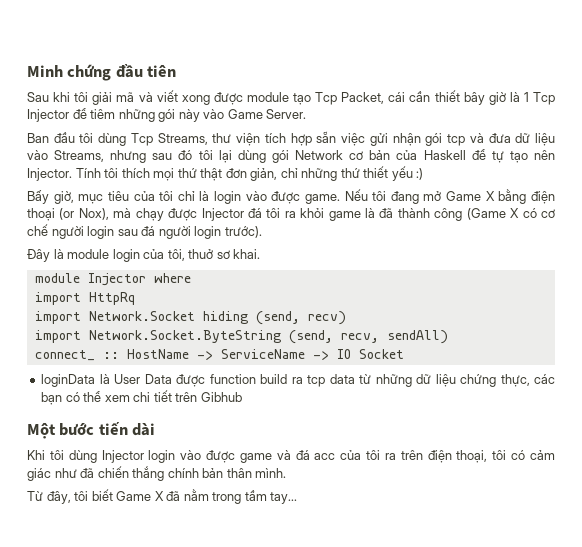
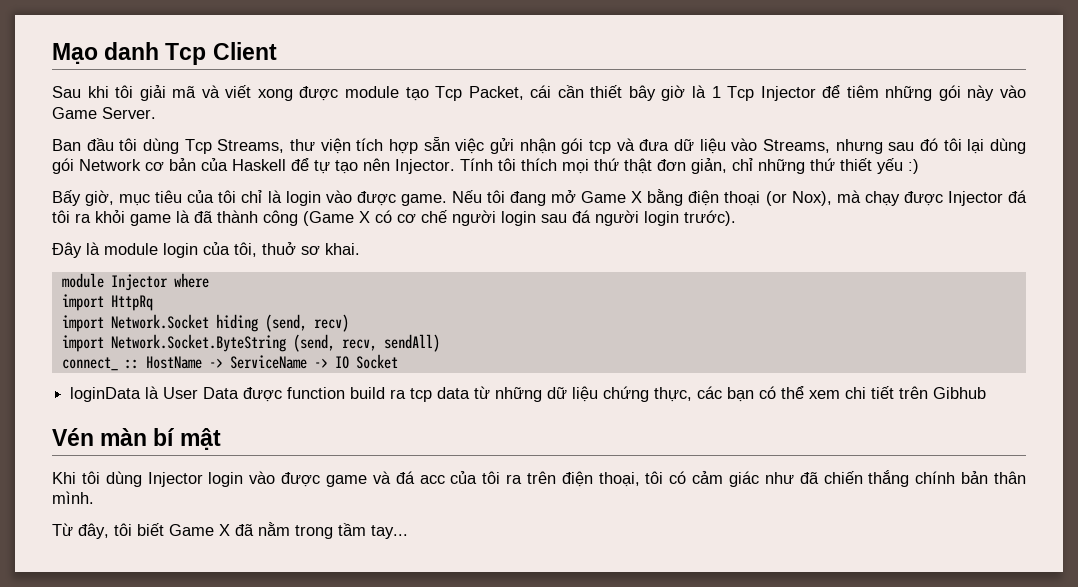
[27,64,177,81] Minh chứng đầu tiên -> [52,42,277,65] Mạo danh Tcp Client
[27,422,156,439] Một bước tiến dài -> [52,428,221,450] Vén màn bí mật

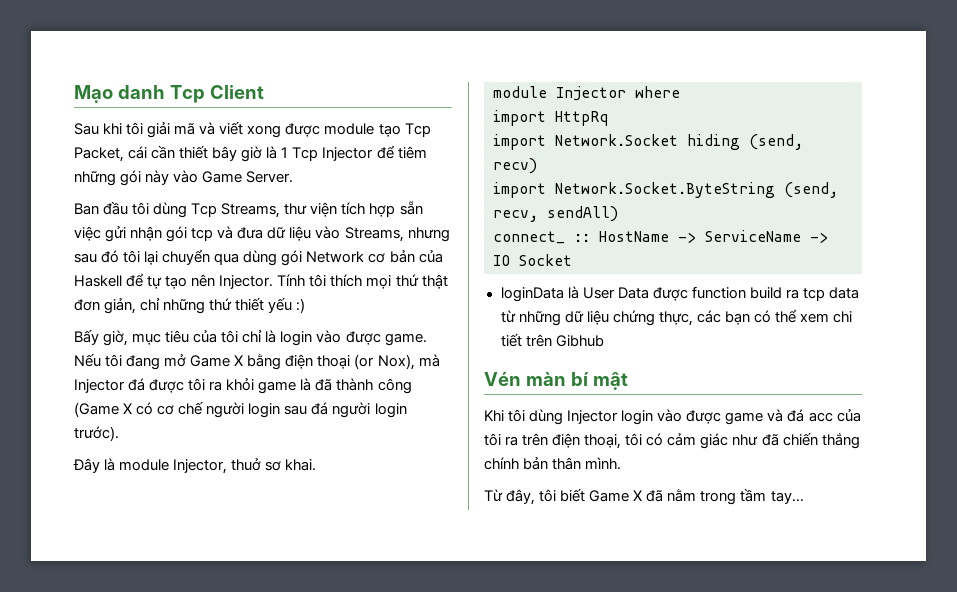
(985, 146) none -> [162,249,240,265] chuyển qua
[864,191,943,206] chạy được -> (440, 360) none
(1027, 196) none -> [149,379,185,393] được
[163,242,257,258] login của tôi, -> [173,459,228,474] Injector,

